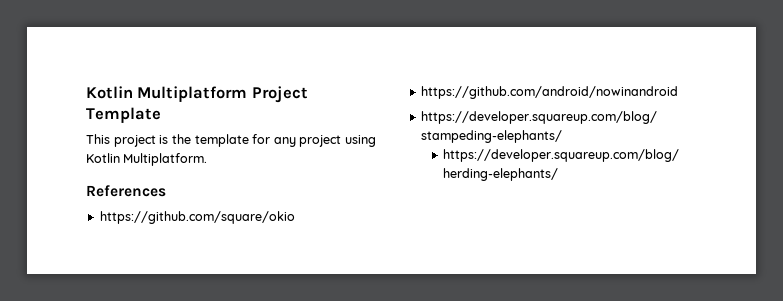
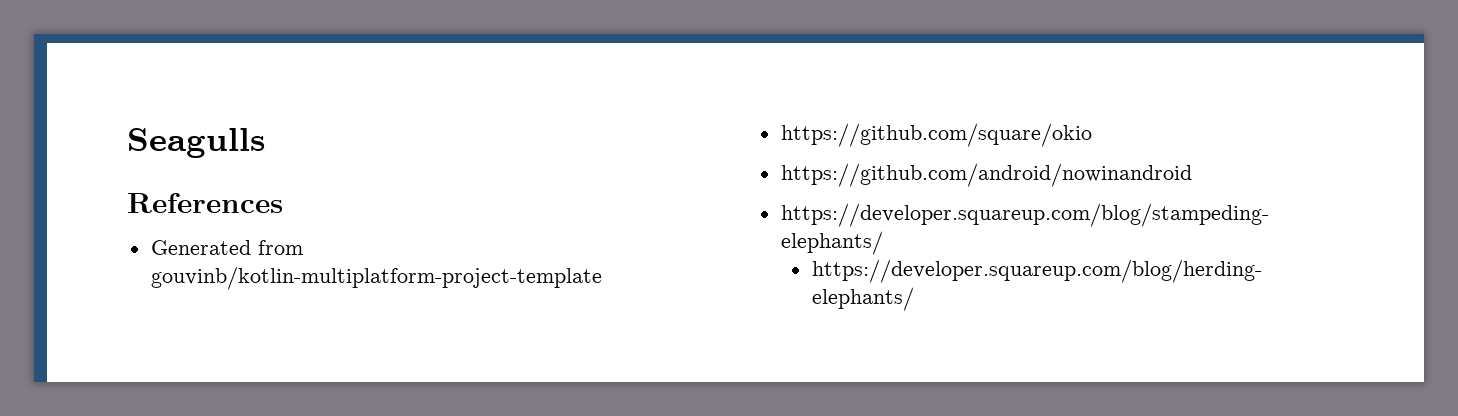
[86,86,308,103] [86,107,161,123] [86,134,376,147] [86,153,208,166] [86,185,166,197] Kotlin Multiplatform Project Template // This project is the template for any project using Kotlin Multiplatform. // References -> [127,128,265,158] [127,193,283,213] [150,240,303,255] [150,266,602,290] Seagulls // References // Generated from gouvinb/kotlin-multiplatform-project-template

